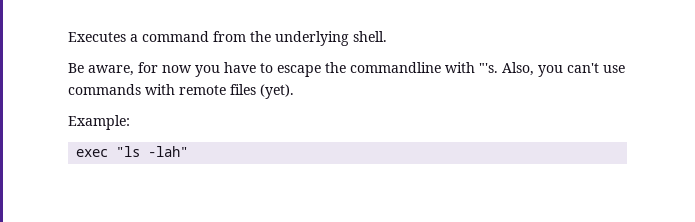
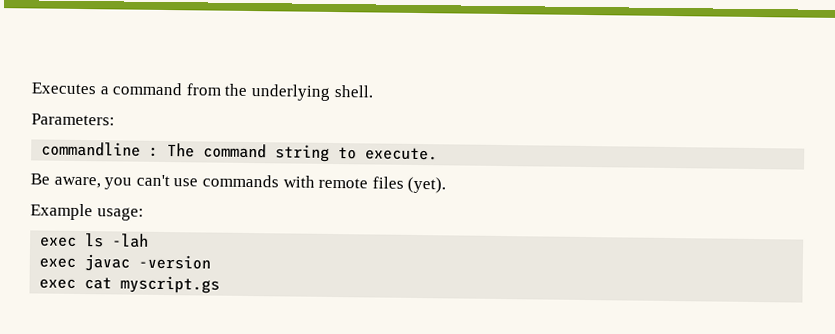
[68,62,534,77] Be aware, for now you have to escape the commandline with "'s. Also, -> [31,113,115,126] [41,141,439,162] [30,173,101,189] Parameters: // commandline : The command string to execute. // Be aware,
[68,115,130,130] [76,146,189,157] Example: // exec "ls -lah" -> [30,203,144,221] [40,233,150,248] [39,254,212,272] [39,275,221,294] Example usage: // exec ls -lah // exec javac -version // exec cat myscript.gs

